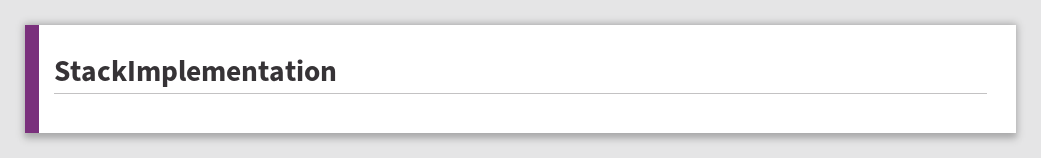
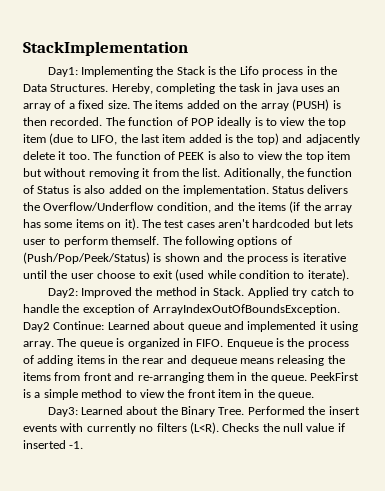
(337, 73) none -> [47,66,337,77] [23,83,341,94] [23,99,341,111] [23,117,347,128] [23,133,360,145] [23,151,350,162] [23,168,353,179] [23,185,349,196] [23,201,352,213] [23,218,354,230] [23,236,292,247] [23,252,346,264] [23,269,349,281] [47,287,354,298] [23,304,340,315] [23,321,358,332] [23,338,349,349] [23,355,345,366] [23,372,360,383] [23,389,315,400] [47,406,360,417] [23,422,345,434] [23,440,84,449] // Day1: Implementing the Stack is the Lifo process in the Data Structures. Hereby, completing the task in java uses an array of a fixed size. The items added on the array (PUSH) is then recorded. The function of POP ideally is to view the top item (due to LIFO, the last item added is the top) and adjacently delete it too. The function of PEEK is also to view the top item but without removing it from the list. Aditionally, the function of Status is also added on the implementation. Status delivers the Overflow/Underflow condition, and the items (if the array has some items on it). The test cases aren't hardcoded but lets user to perform themself. The following options of (Push/Pop/Peek/Status) is shown and the process is iterative until the user choose to exit (used while condition to iterate). // Day2: Improved the method in Stack. Applied try catch to handle the exception of ArrayIndexOutOfBoundsException. Day2 Continue: Learned about queue and implemented it using array. The queue is organized in FIFO. Enqueue is the process of adding items in the rear and dequeue means releasing the items from front and re-arranging them in the queue. PeekFirst is a simple method to view the front item in the queue. // Day3: Learned about the Binary Tree. Performed the insert events with currently no filters (L<R). Checks the null value if inserted -1.

